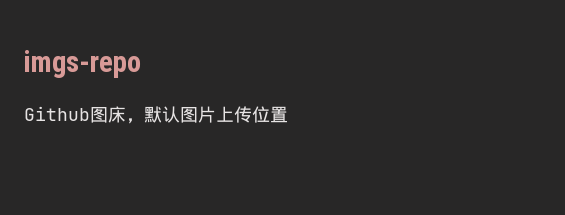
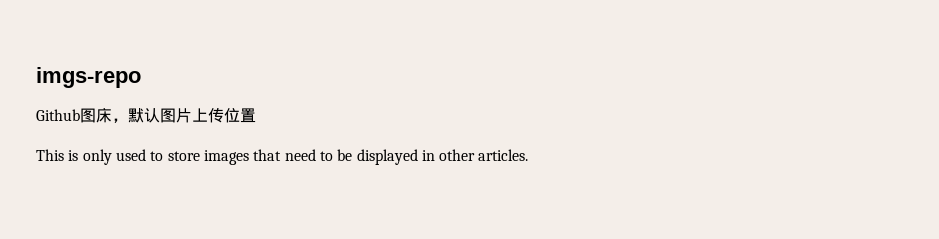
(288, 114) none -> [36,149,529,165] // This is only used to store images that need to be displayed in other articles.

